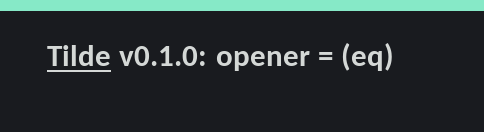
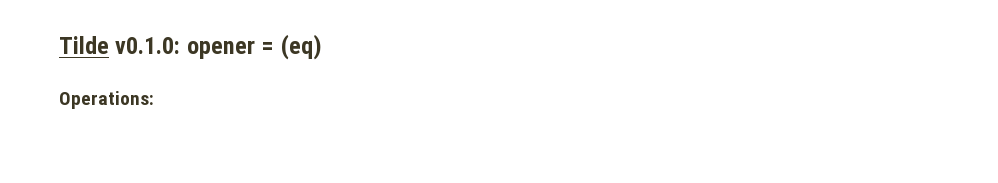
(395, 56) none -> [59,91,154,109] // Operations:

